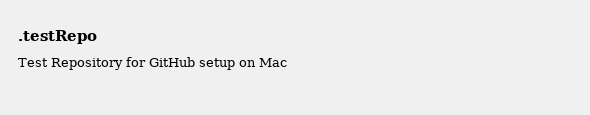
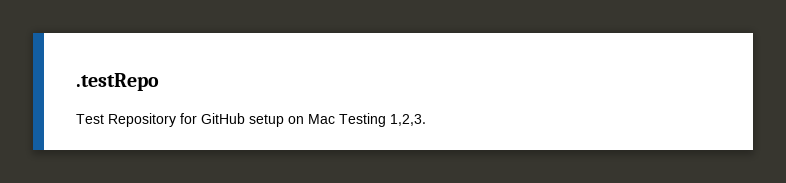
(287, 62) none -> [339,113,426,127] Testing 1,2,3.

